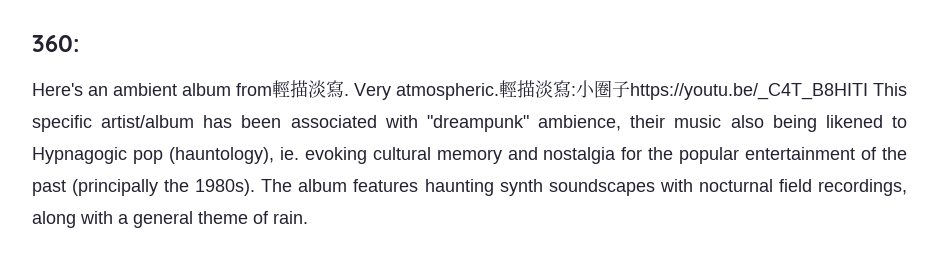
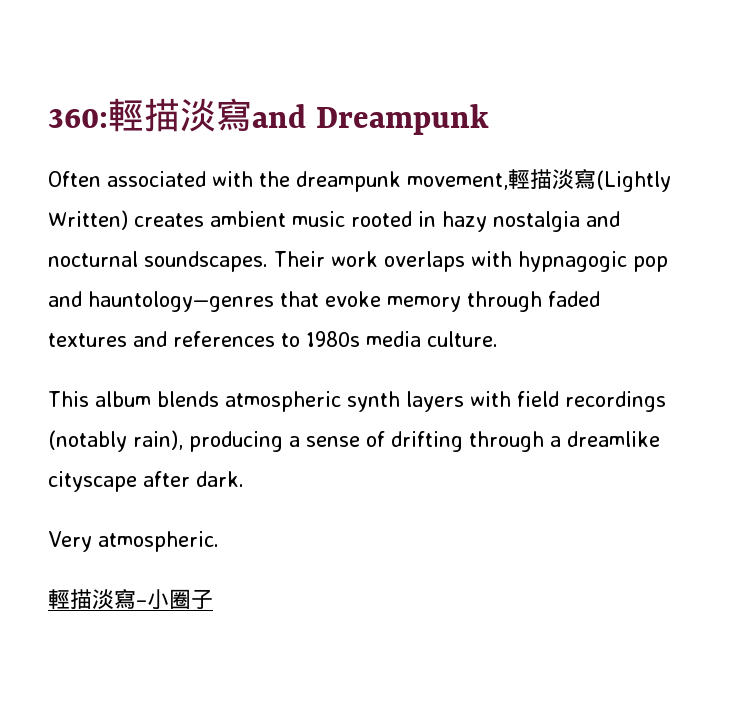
[32,80,907,100] [32,115,908,132] [32,147,908,164] [32,179,908,196] [32,211,308,228] // Here's an ambient album from輕描淡寫. Very atmospheric.輕描淡寫:小圈子https://youtu.be/_C4T_B8HITI This specific artist/album has been associated with "dreampunk" ambience, their music also being likened to Hypnagogic pop (hauntology), ie. evoking cultural memory and nostalgia for the popular entertainment of the past (principally the 1980s). The album features haunting synth soundscapes with nocturnal field recordings, along with a general theme of rain. -> [108,98,489,135] [48,169,671,192] [48,210,620,232] [48,251,668,272] [48,291,600,312] [48,331,498,347] [48,391,666,412] [48,430,660,452] [48,471,244,492] [48,531,219,552] [48,589,213,610] 輕描淡寫and Dreampunk // Often associated with the dreampunk movement,輕描淡寫(Lightly Written) creates ambient music rooted in hazy nostalgia and nocturnal soundscapes. Their work overlaps with hypnagogic pop and hauntology—genres that evoke memory through faded textures and references to 1980s media culture. // This album blends atmospheric synth layers with field recordings (notably rain), producing a sense of drifting through a dreamlike cityscape after dark. // Very atmospheric. // 輕描淡寫–小圈子

